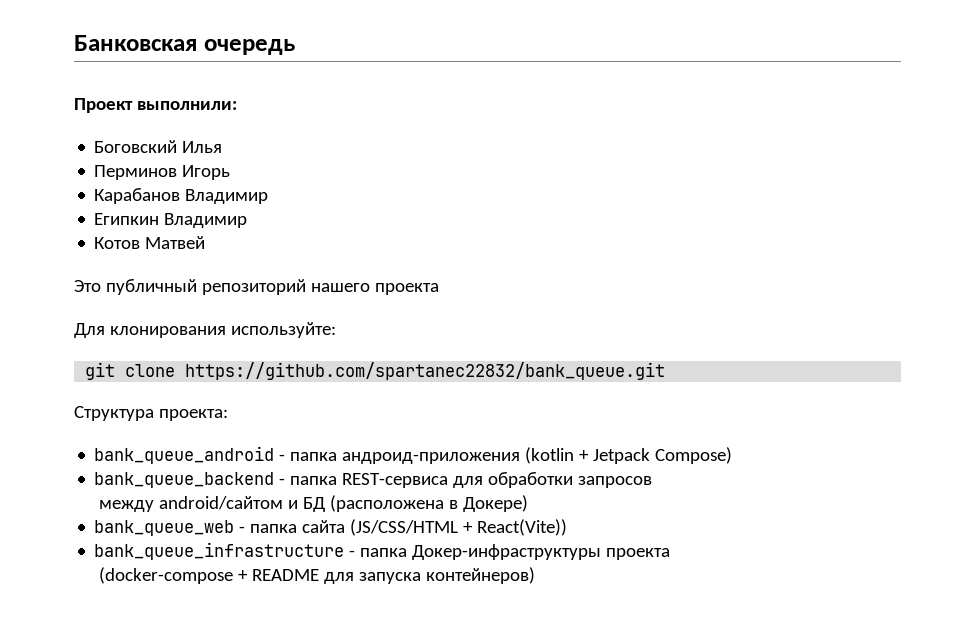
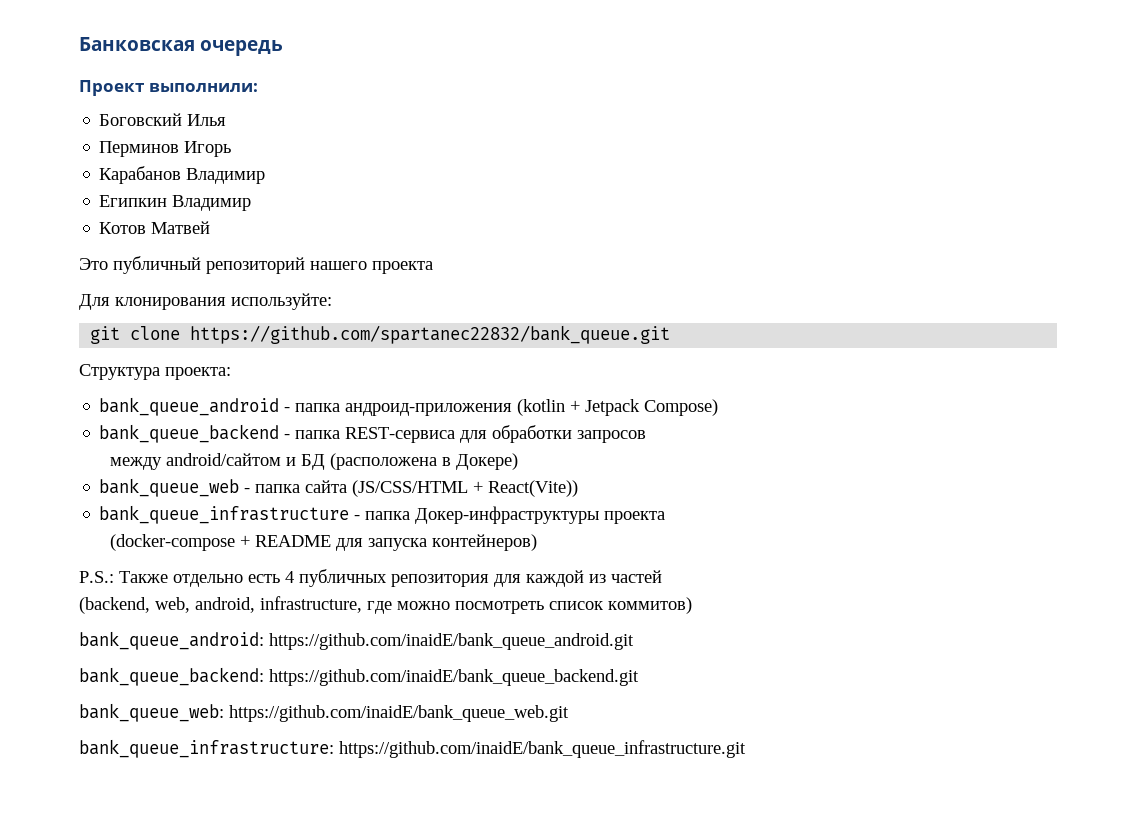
(535, 575) none -> [79,569,662,587] [79,596,692,614] [79,631,634,650] [79,667,639,686] [79,703,569,722] [79,739,746,758] // P.S.: Также отдельно есть 4 публичных репозитория для каждой из частей // (backend, web, android, infrastructure, где можно посмотреть список коммитов) // bank_queue_android: https://github.com/inaidE/bank_queue_android.git // bank_queue_backend: https://github.com/inaidE/bank_queue_backend.git // bank_queue_web: https://github.com/inaidE/bank_queue_web.git // bank_queue_infrastructure: https://github.com/inaidE/bank_queue_infrastructure.git

